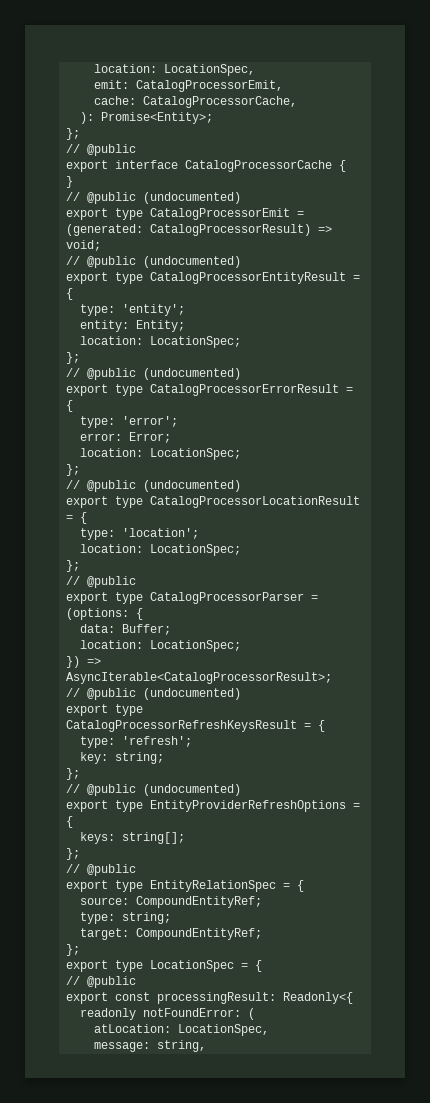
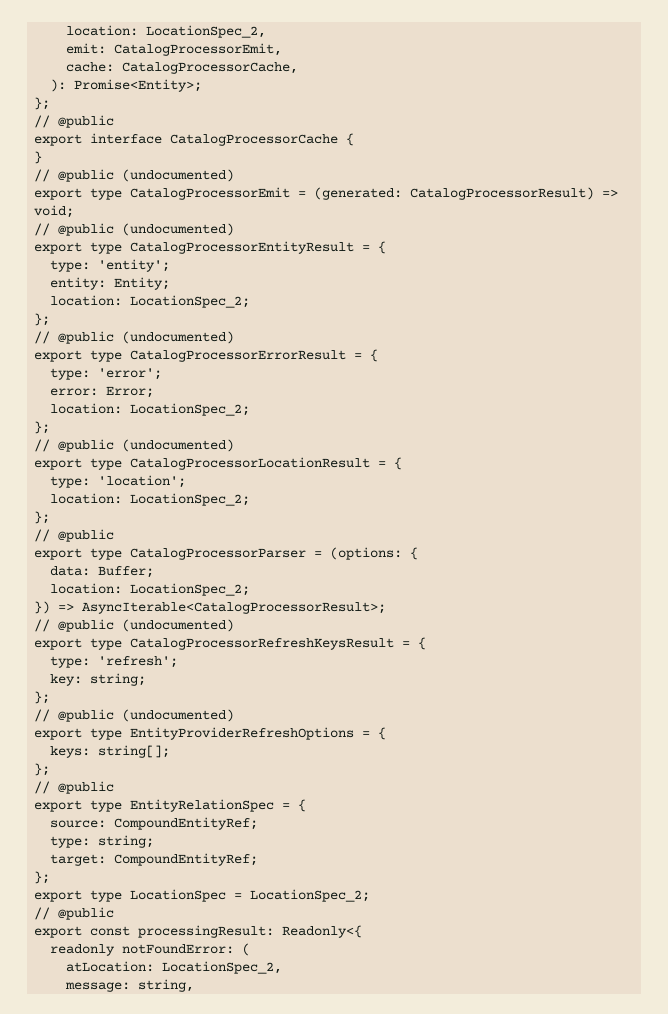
[93,64,255,76] location: LocationSpec, -> [65,25,266,38] location: LocationSpec_2,
[149,336,241,348] LocationSpec; -> [129,295,250,308] LocationSpec_2;
[149,448,241,460] LocationSpec; -> [129,403,250,416] LocationSpec_2;
[149,544,241,556] LocationSpec; -> [129,493,250,506] LocationSpec_2;
[149,640,241,652] LocationSpec; -> [129,583,250,596] LocationSpec_2;
[254,960,262,972] { -> [249,889,370,902] LocationSpec_2;
[177,1024,269,1036] LocationSpec, -> [161,961,282,974] LocationSpec_2,

